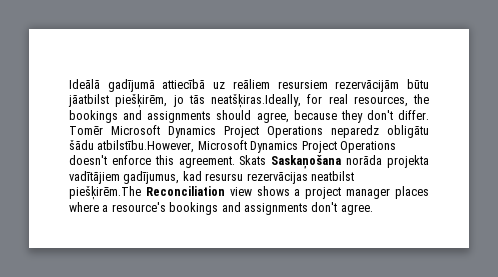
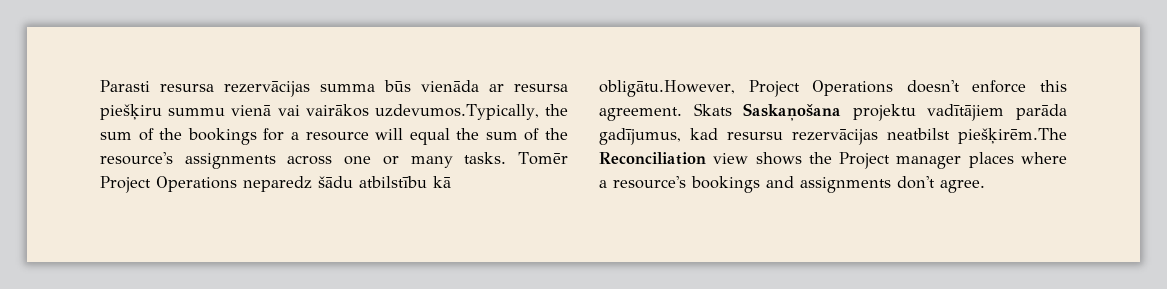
[69,79,430,92] [68,94,429,108] [69,110,429,123] [69,125,429,138] [69,140,299,153] Ideālā gadījumā attiecībā uz reāliem resursiem rezervācijām būtu jāatbilst piešķirēm, jo tās neatšķiras.Ideally, for real resources, the bookings and assignments should agree, because they don't differ. Tomēr Microsoft Dynamics Project Operations neparedz obligātu šādu atbilstību.However, Microsoft Dynamics -> [100,80,568,97] [100,104,568,120] [100,128,568,145] [100,152,569,169] [100,176,451,193] [599,80,735,97] Parasti resursa rezervācijas summa būs vienāda ar resursa piešķiru summu vienā vai vairākos uzdevumos.Typically, the sum of the bookings for a resource will equal the sum of the resource's assignments across one or many tasks. Tomēr Project Operations neparedz šādu atbilstību kā obligātu.However,
[346,155,429,168] [69,171,120,184] norāda projekta vadītājiem -> [852,104,1067,121] projektu vadītājiem parāda
[294,187,342,199] a project -> [808,152,891,169] the Project

